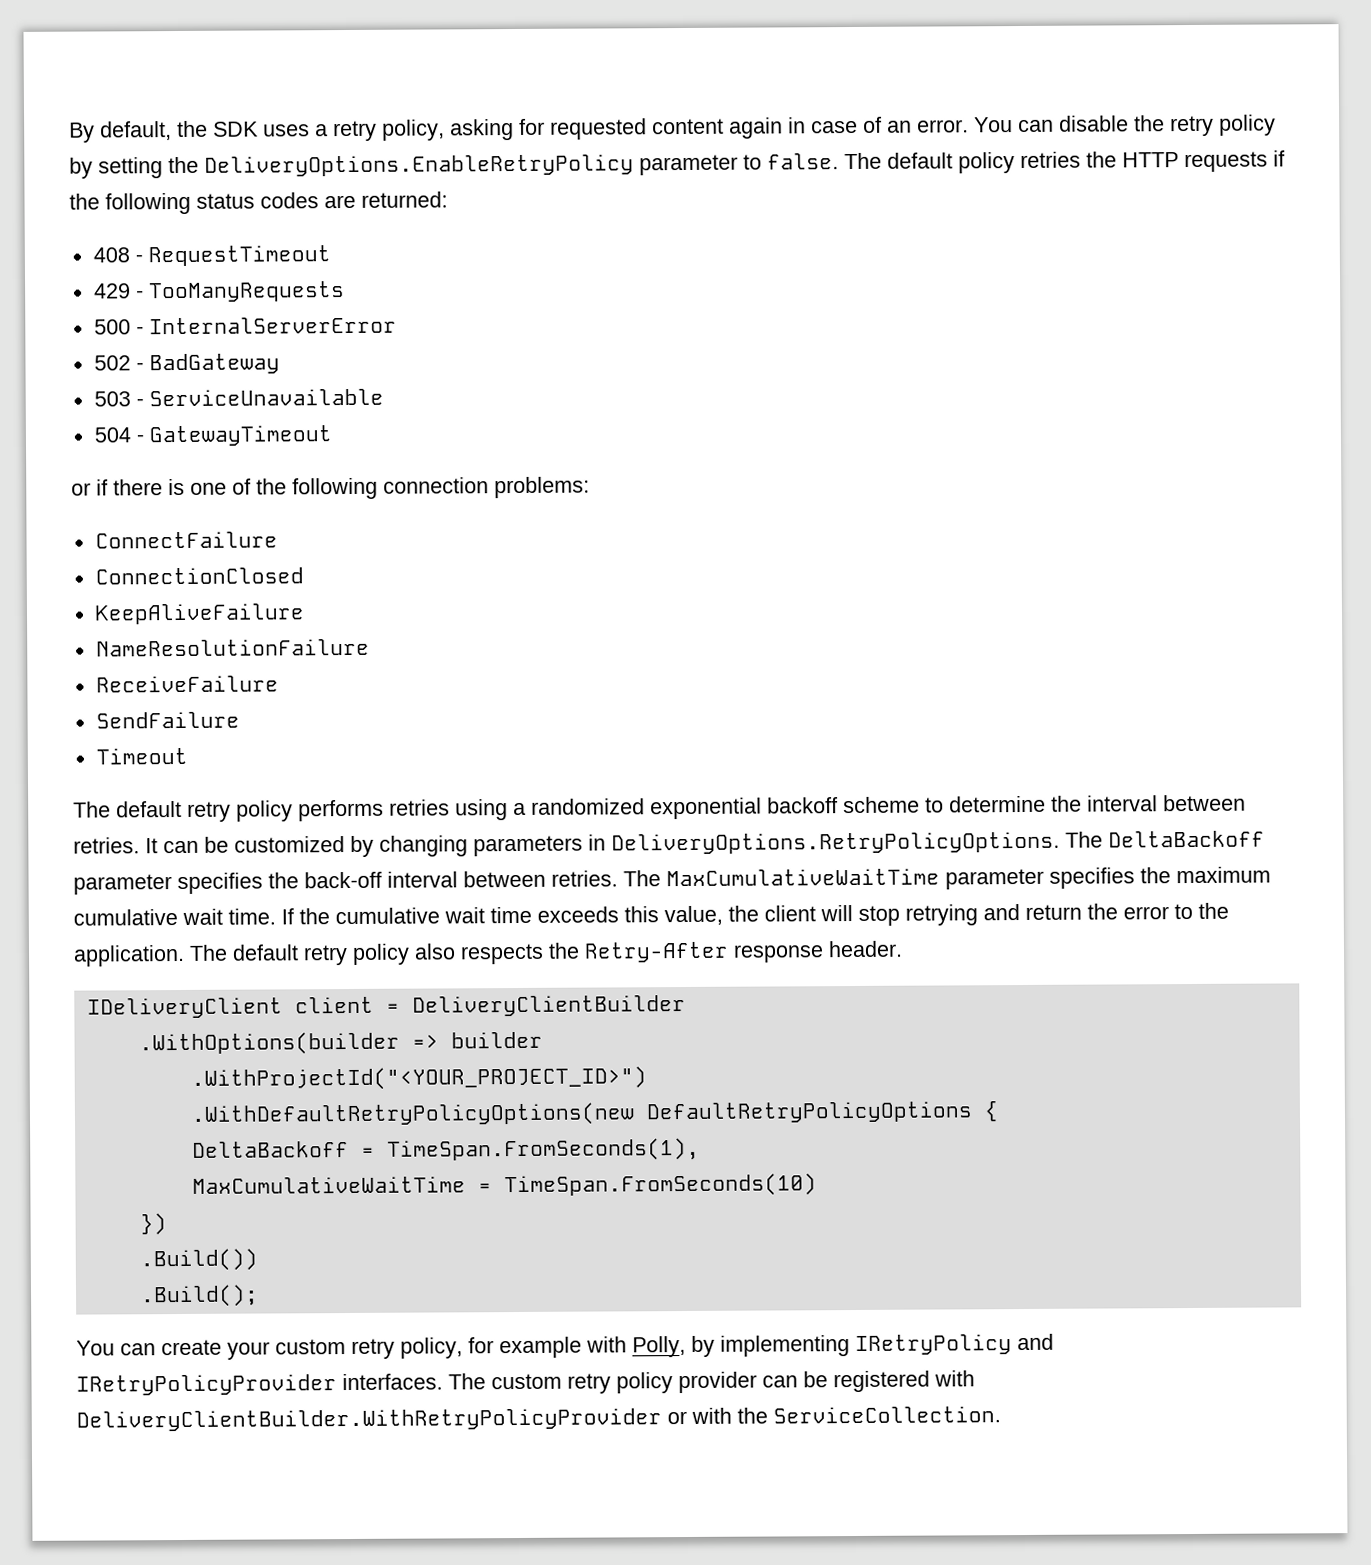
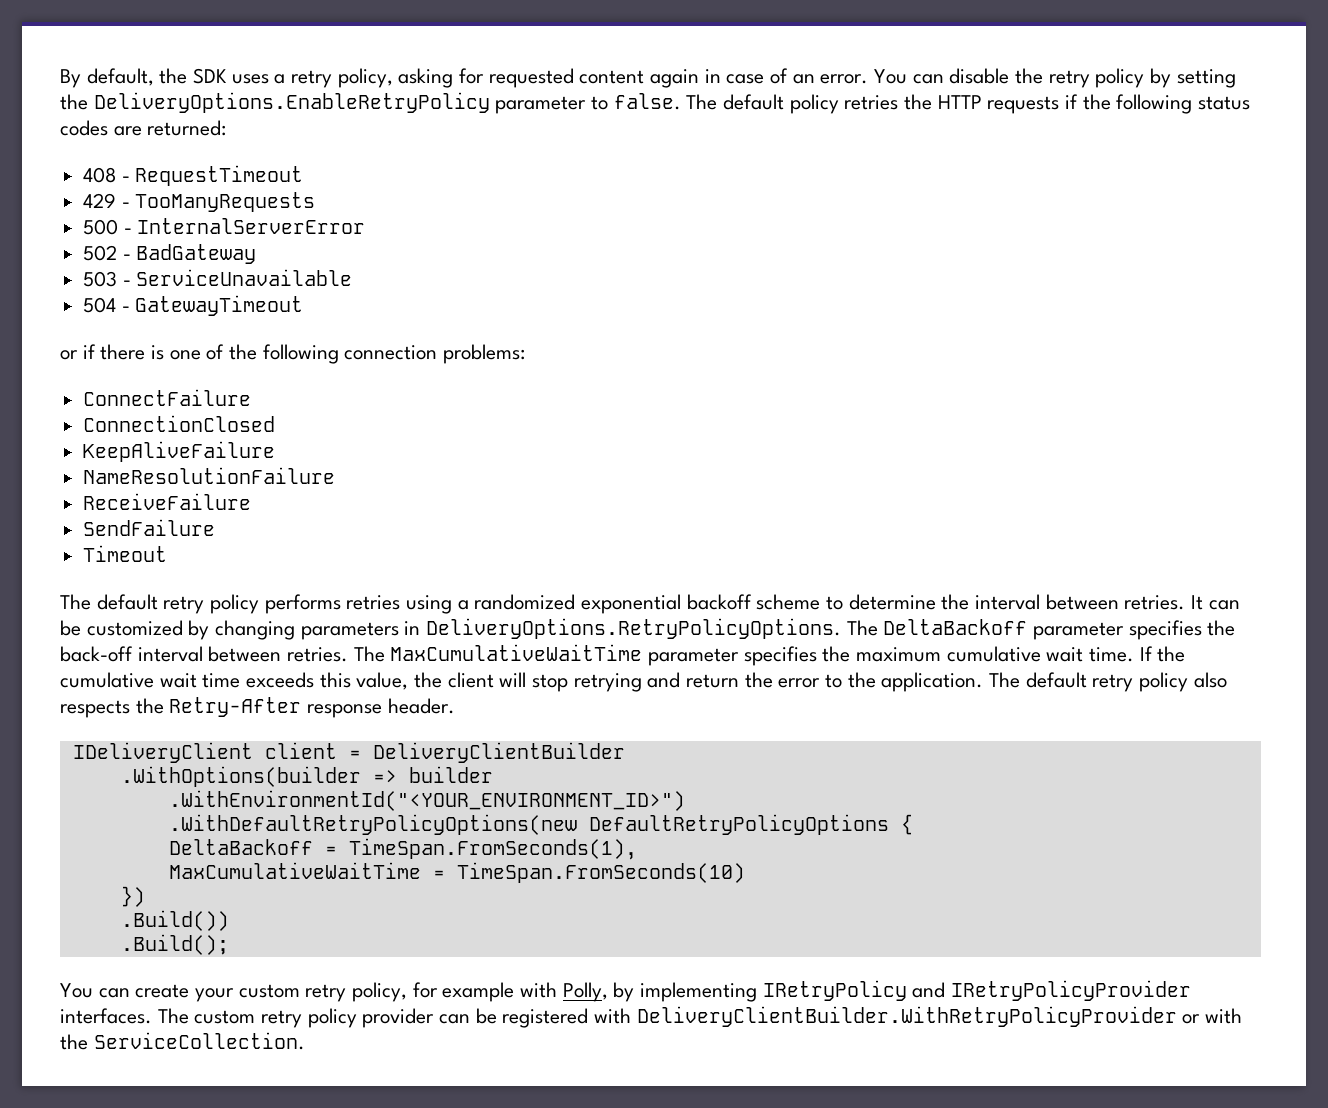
[190,1066,647,1091] .WithProjectId("<YOUR_PROJECT_ID>") -> [168,790,685,811] .WithEnvironmentId("<YOUR_ENVIRONMENT_ID>")

